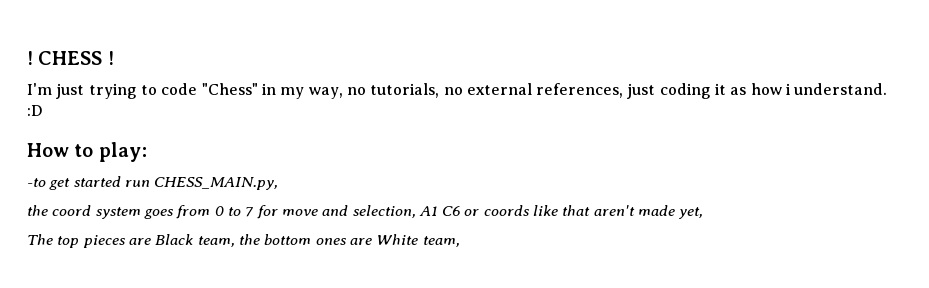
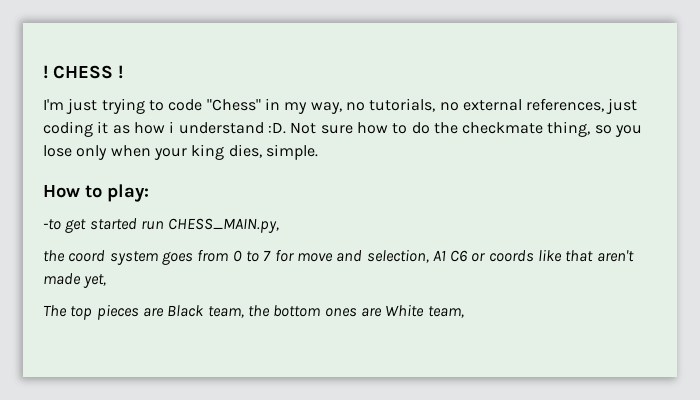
[794,83,888,95] [27,105,43,116] understand. :D -> [178,121,643,137] [43,144,318,160] understand :D. Not sure how to do the checkmate thing, so you lose only when your king dies, simple.

